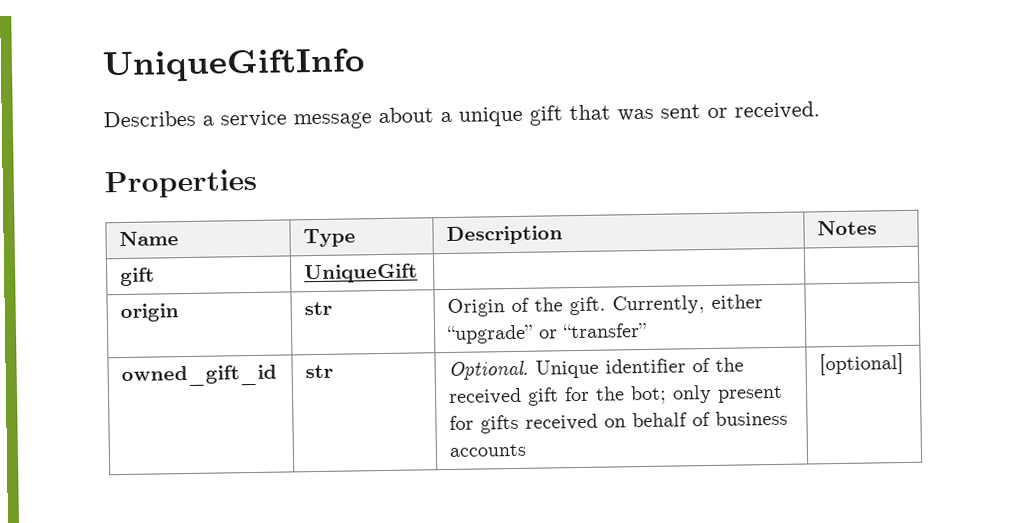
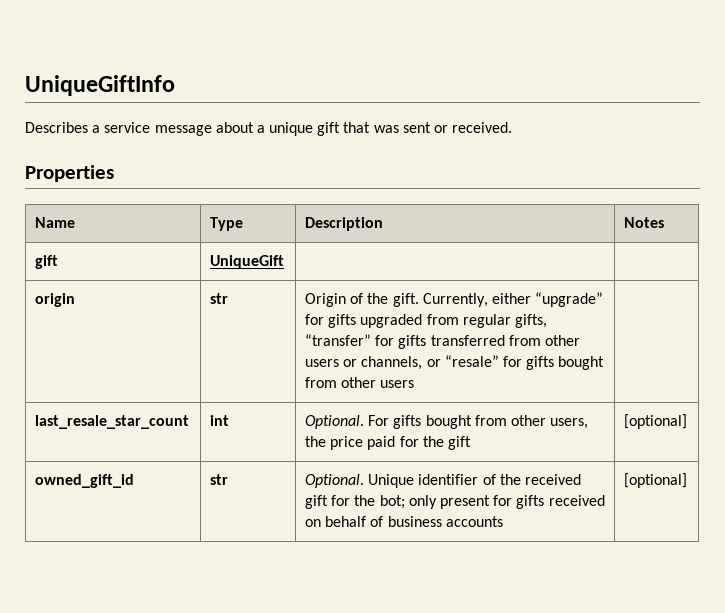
[539,322,648,339] or “transfer” | -> [305,314,547,328] [305,334,580,349] [305,355,605,370] [305,377,415,388] [35,415,190,429] [210,415,230,426] [305,415,589,429] [305,436,471,450] [624,414,688,429] for gifts upgraded from regular gifts, “transfer” for gifts transferred from other users or channels, or “resale” for gifts bought from other users | // last_resale_star_count | int | Optional. For gifts bought from other users, the price paid for the gift | [optional]

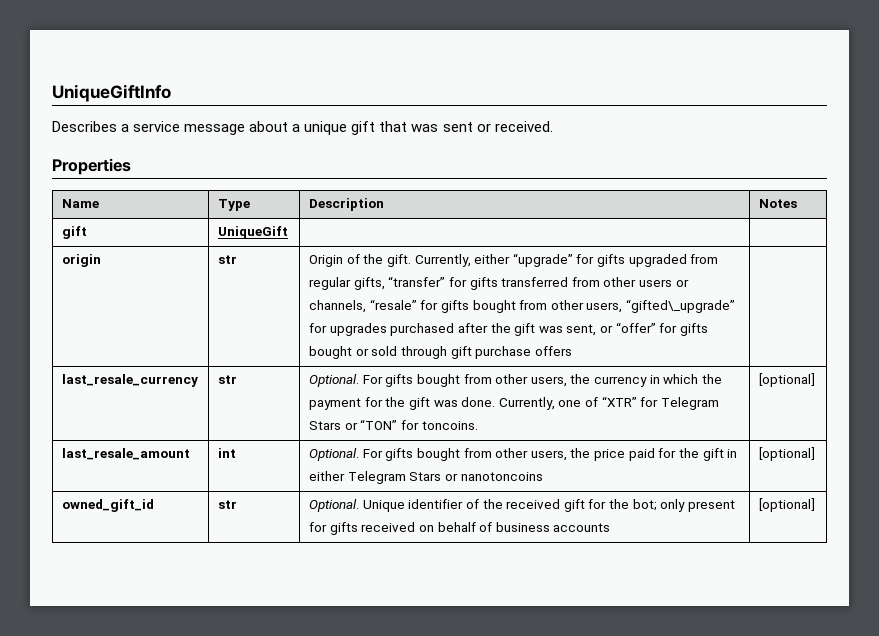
[426,359,441,367] or -> (366, 306) none
[380,380,415,388] [35,415,190,429] users | // last_resale_star_count -> [586,299,736,313] [308,322,709,336] [308,346,572,359] [61,374,198,387] [217,375,237,384] [308,374,723,387] [308,396,720,410] [308,419,478,430] [758,373,815,387] [61,448,190,460] users, “gifted\_upgrade” for upgrades purchased after the gift was sent, or “offer” for gifts bought or sold through gift purchase offers | // last_resale_currency | str | Optional. For gifts bought from other users, the currency in which the payment for the gift was done. Currently, one of “XTR” for Telegram Stars or “TON” for toncoins. | [optional] // last_resale_amount
(471, 443) none -> [727,449,738,458] [308,471,543,484] in either Telegram Stars or nanotoncoins

